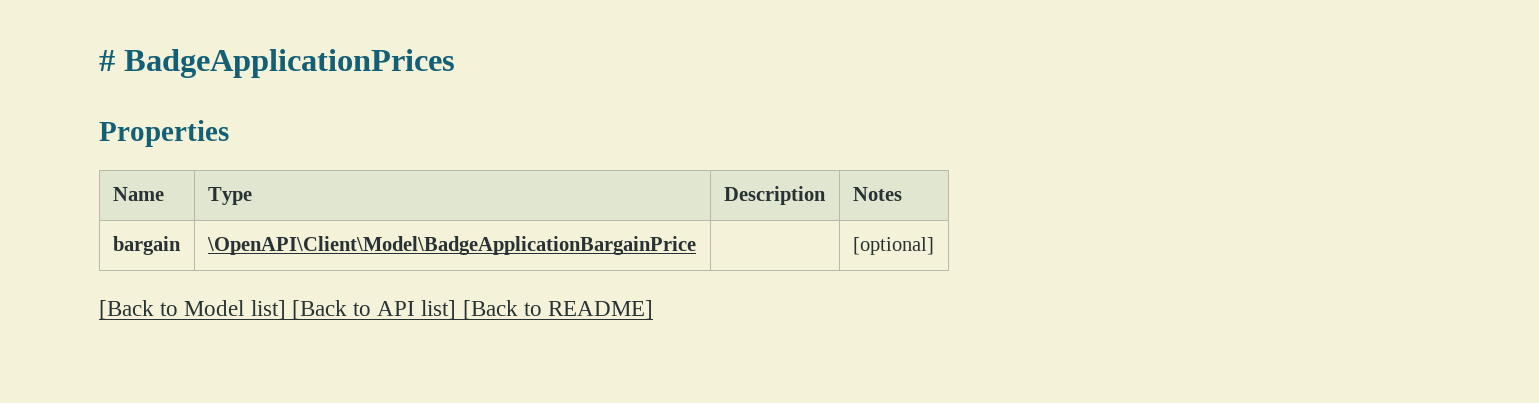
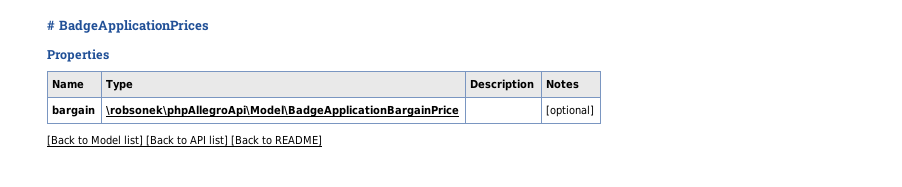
[206,236,696,255] \OpenAPI\Client\Model\BadgeApplicationBargainPrice -> [106,105,460,117] \robsonek\phpAllegroApi\Model\BadgeApplicationBargainPrice

